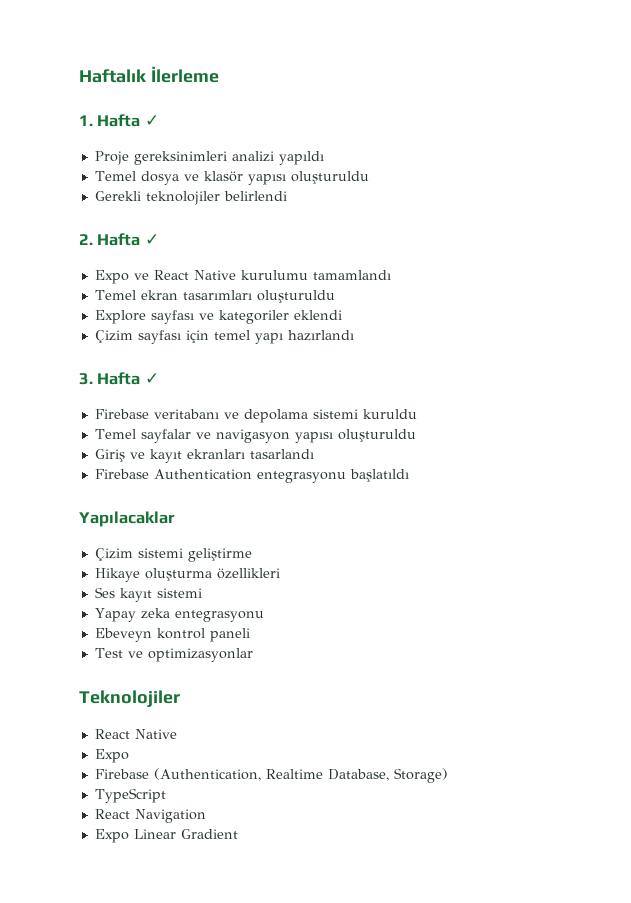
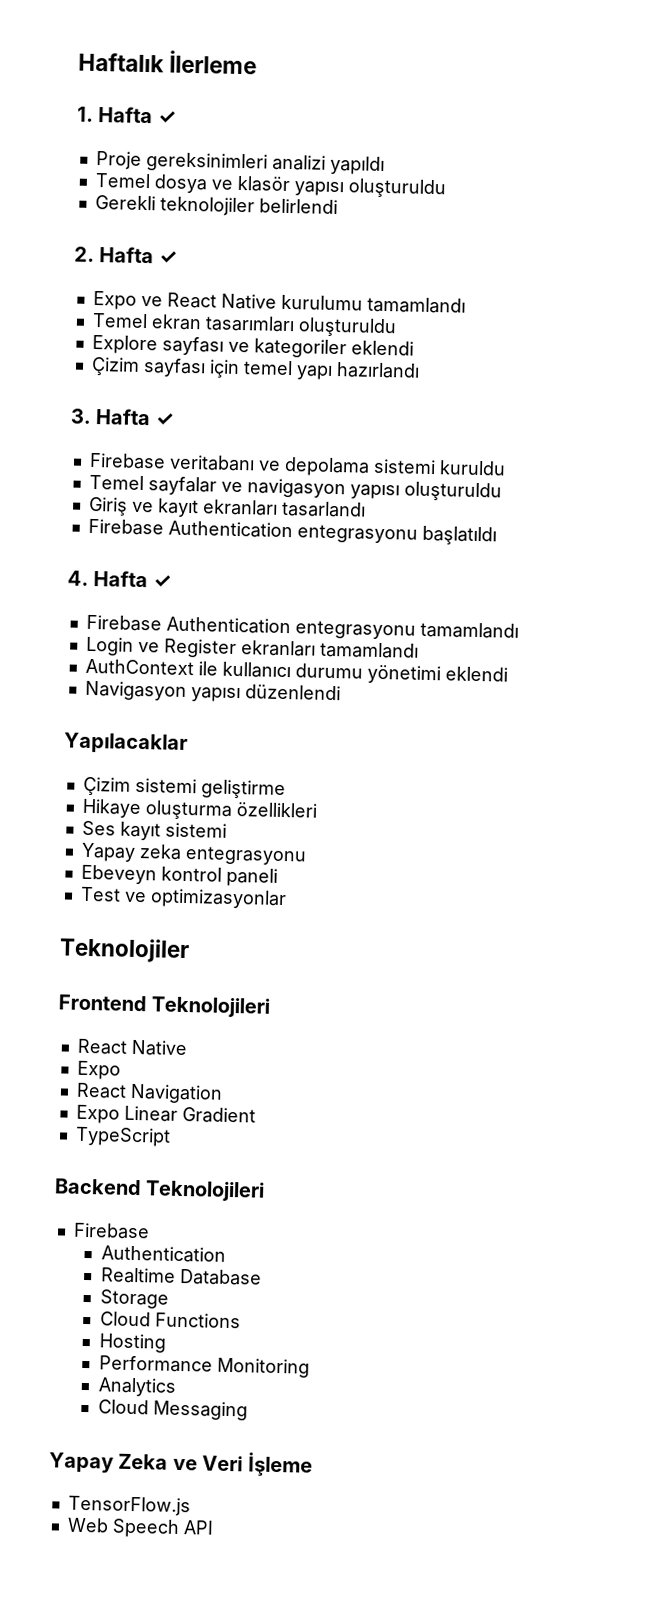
(409, 475) none -> [67,570,172,588] [85,614,519,640] [85,636,419,659] [84,658,508,685] [84,680,341,703] // 4. Hafta ✓ // Firebase Authentication entegrasyonu tamamlandı // Login ve Register ekranları tamamlandı // AuthContext ile kullanıcı durumu yönetimi eklendi // Navigasyon yapısı düzenlendi
(180, 698) none -> [58,994,271,1018] // Frontend Teknolojileri
[94,768,448,783] [94,788,166,803] // Firebase (Authentication, Realtime Database, Storage) // TypeScript -> (121, 1070) none
(238, 834) none -> [74,1126,171,1147] [54,1178,266,1202] [72,1222,150,1240] [100,1245,226,1263] [100,1267,262,1286] [99,1289,169,1309] [99,1311,241,1329] [98,1333,166,1353] [98,1355,310,1378] [97,1377,177,1397] [97,1399,248,1421] [49,1452,313,1477] [67,1495,191,1517] [66,1517,214,1538] // TypeScript // Backend Teknolojileri // Firebase // Authentication // Realtime Database // Storage // Cloud Functions // Hosting // Performance Monitoring // Analytics // Cloud Messaging // Yapay Zeka ve Veri İşleme // TensorFlow.js // Web Speech API

